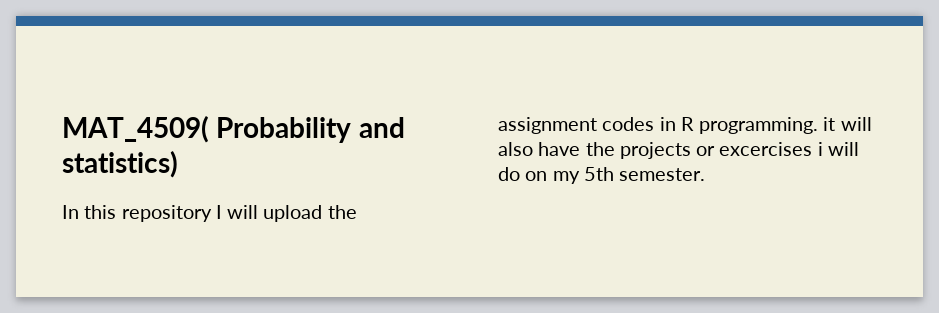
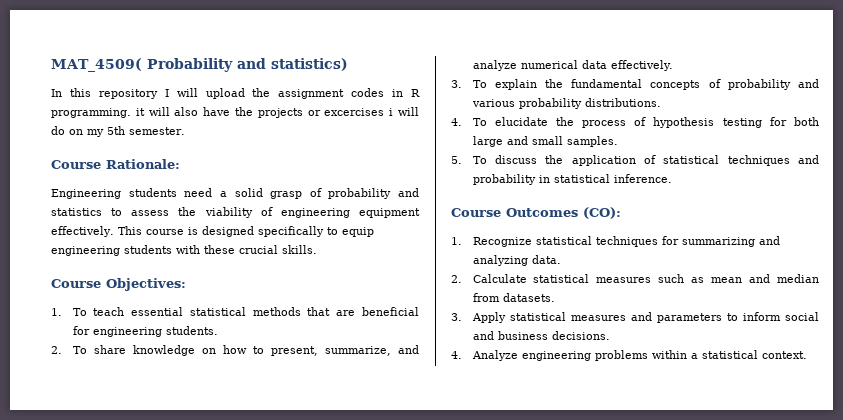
(706, 174) none -> [51,159,180,169] [51,188,419,199] [51,207,420,218] [51,226,374,237] [51,245,317,256] [51,278,186,291] [51,307,419,316] [72,326,218,337] [51,345,420,356] [472,60,674,71] [451,79,819,90] [471,98,661,109] [451,117,819,128] [472,136,618,147] [451,155,819,166] [472,174,672,185] [451,207,621,219] [451,236,780,247] [472,255,561,266] [451,274,819,283] [472,293,555,302] [451,312,819,323] [472,331,610,340] [451,350,807,361] // Course Rationale: // Engineering students need a solid grasp of probability and statistics to assess the viability of engineering equipment effectively. This course is designed specifically to equip engineering students with these crucial skills. // Course Objectives: // 1. To teach essential statistical methods that are beneficial for engineering students. // 2. To share knowledge on how to present, summarize, and analyze numerical data effectively. // 3. To explain the fundamental concepts of probability and various probability distributions. // 4. To elucidate the process of hypothesis testing for both large and small samples. // 5. To discuss the application of statistical techniques and probability in statistical inference. // Course Outcomes (CO): // 1. Recognize statistical techniques for summarizing and analyzing data. // 2. Calculate statistical measures such as mean and median from datasets. // 3. Apply statistical measures and parameters to inform social and business decisions. // 4. Analyze engineering problems within a statistical context.

